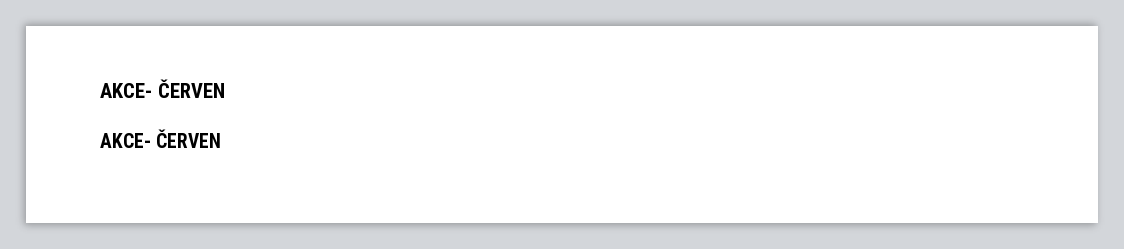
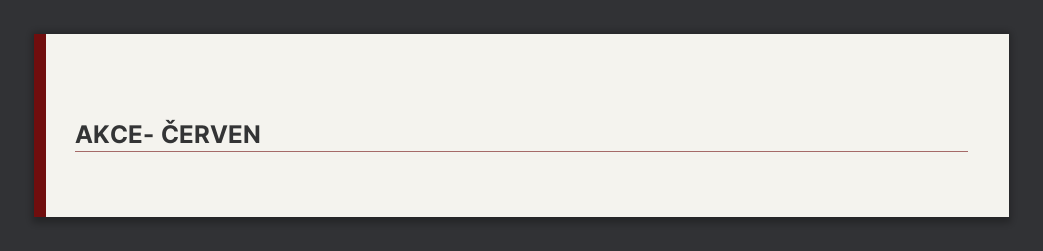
[100,79,225,98] [100,129,222,148] AKCE- ČERVEN // AKCE- ČERVEN -> [75,119,261,144] AKCE- ČERVEN

